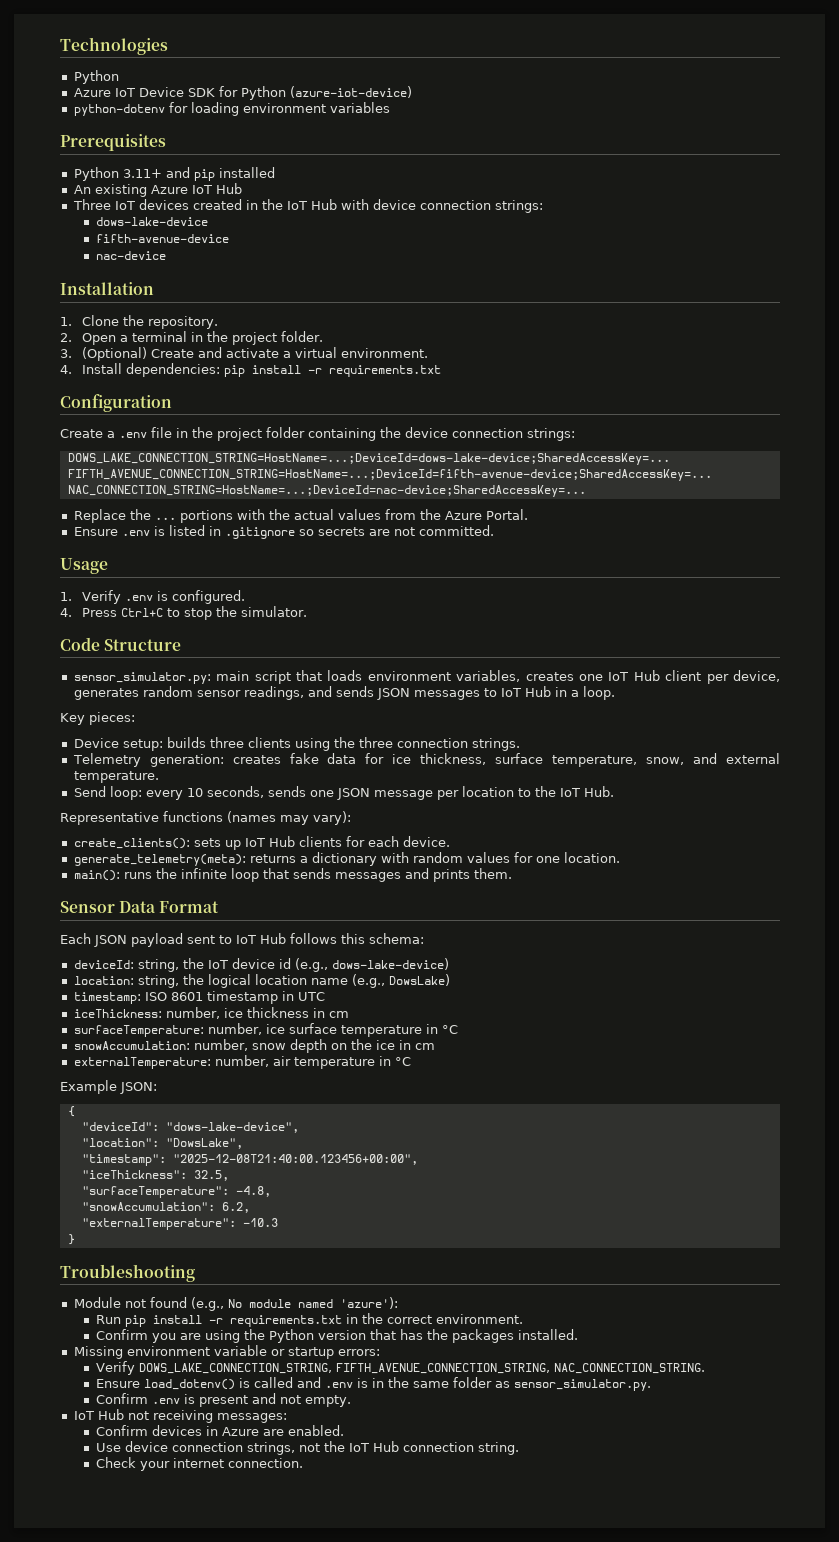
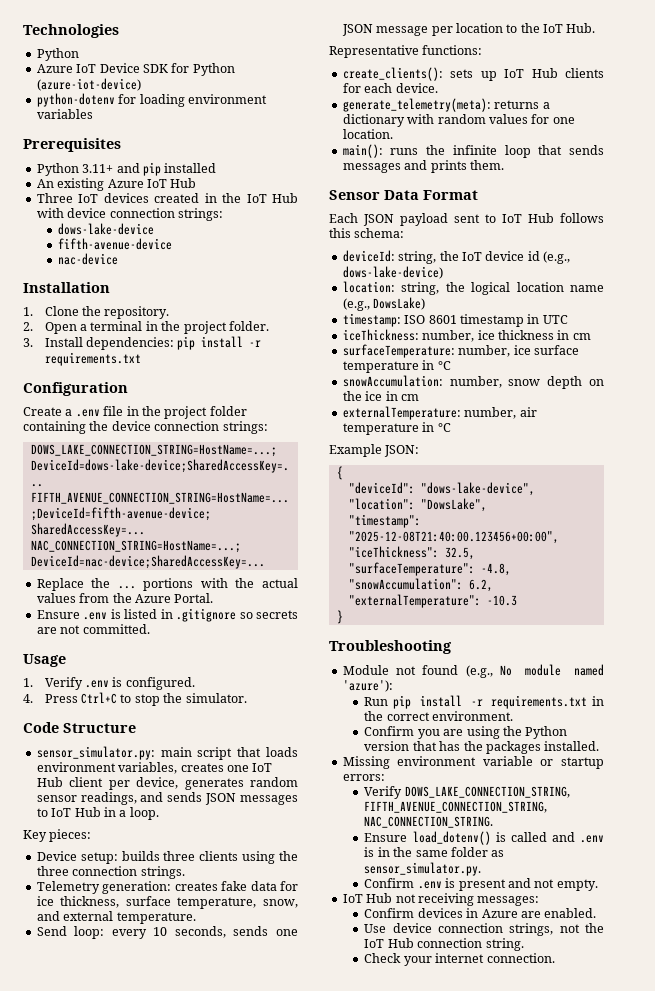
[81,347,428,361] [60,365,72,374] (Optional) Create and activate a virtual environment. // 4. -> (33, 342) none
[163,811,351,825] functions (names may vary): -> [422,45,483,55] functions:

